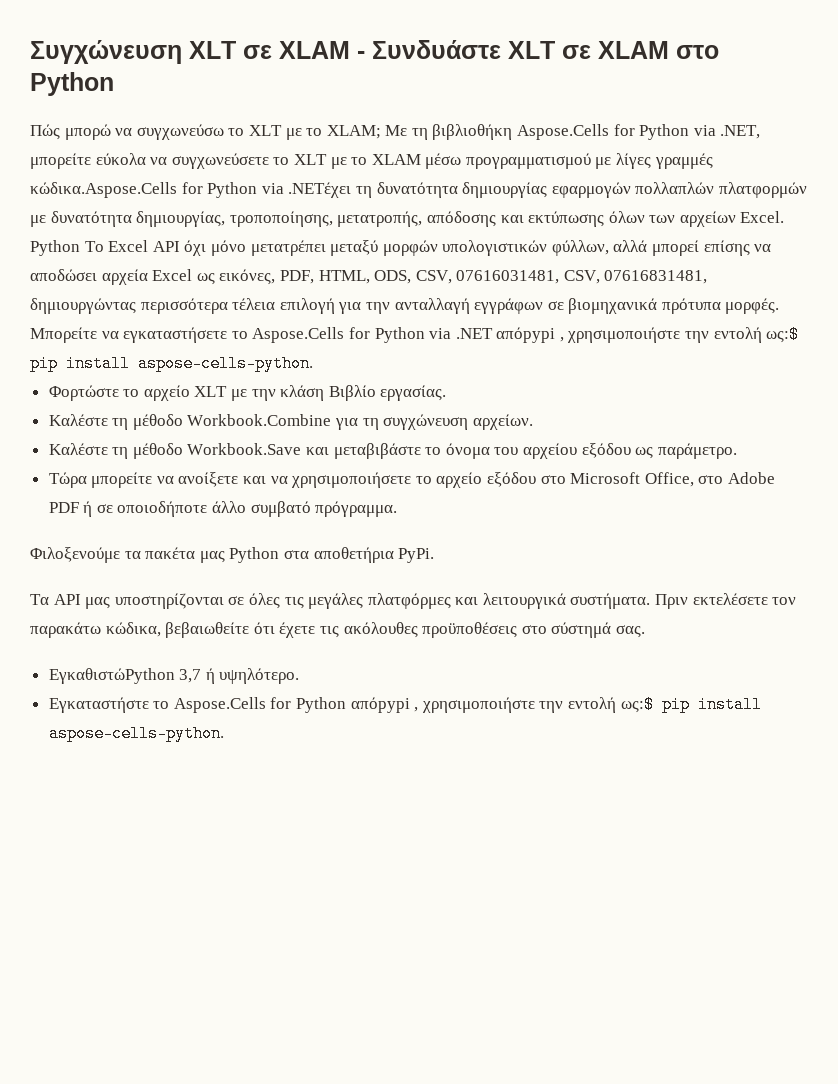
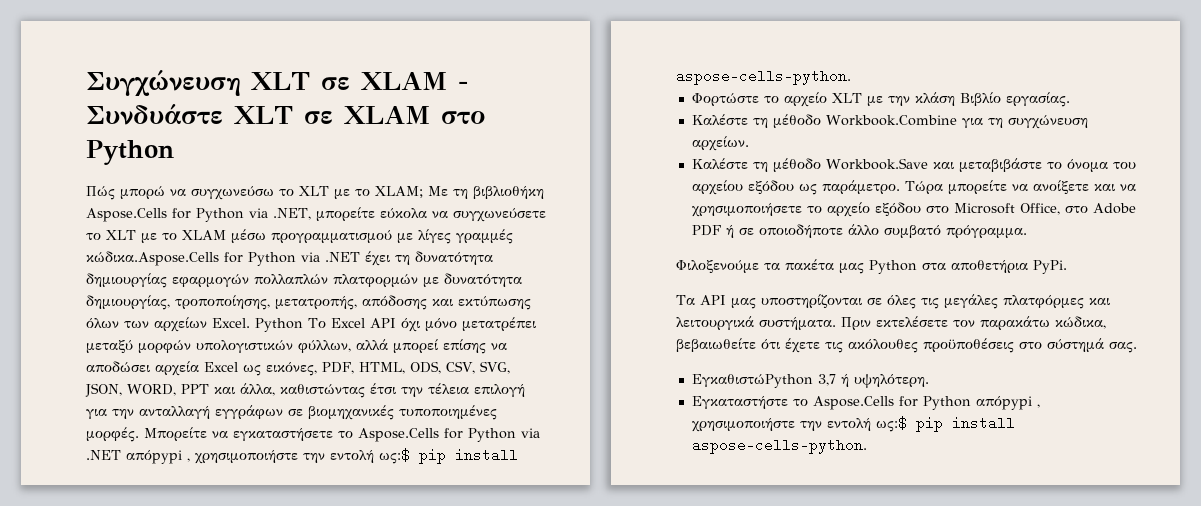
[288,182,352,198] .NETέχει -> [325,251,390,266] .NET έχει
[456,270,708,284] [30,298,228,314] 07616031481, CSV, 07616831481, δημιουργώντας περισσότερα -> [479,361,510,374] [85,383,423,398] SVG, JSON, WORD, PPT και άλλα, καθιστώντας έτσι την
[568,298,721,314] βιομηχανικά πρότυπα -> [308,405,497,420] βιομηχανικές τυποποιημένες
(737, 451) // -> (900, 187) none
[219,668,300,684] υψηλότερο. -> [853,374,929,388] υψηλότερη.

